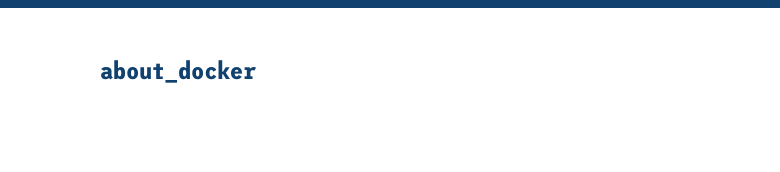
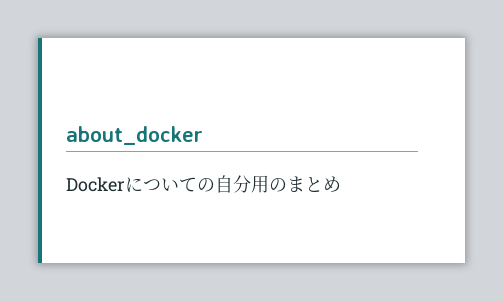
(257, 71) none -> [66,175,341,193] // Dockerについての自分用のまとめ

